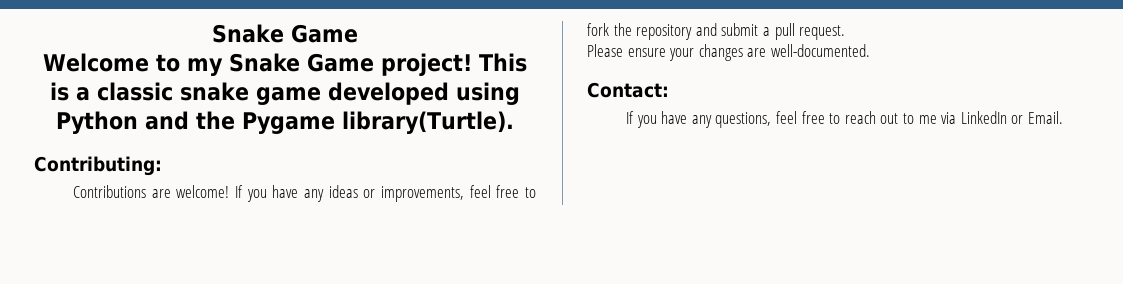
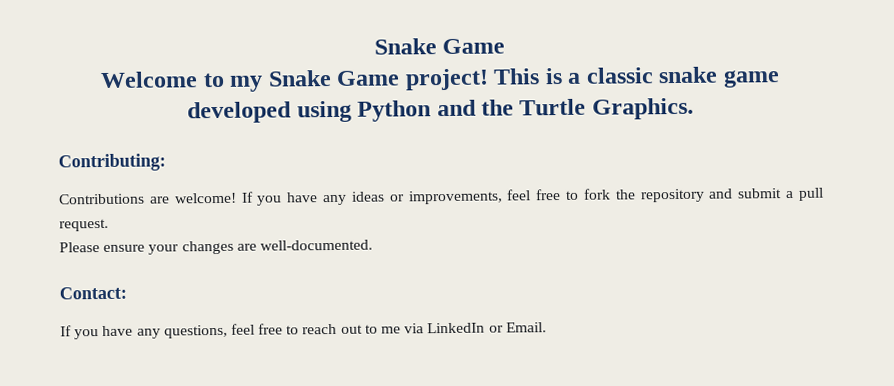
[242,111,515,134] Pygame library(Turtle). -> [519,97,694,120] Turtle Graphics.

